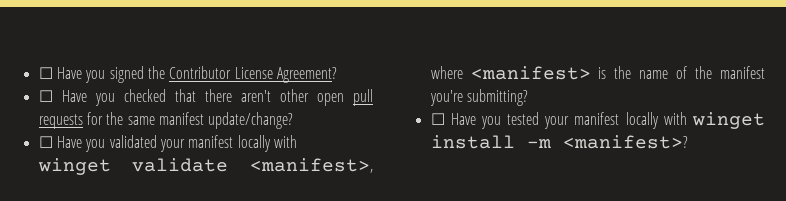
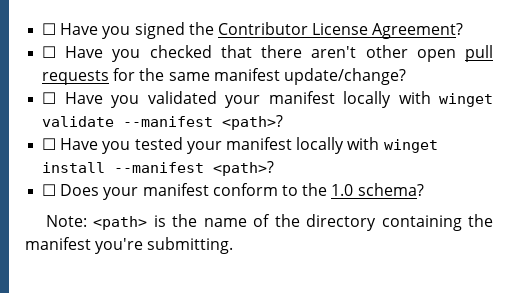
[249,158,373,173] [430,66,765,80] [429,89,528,106] <manifest>, where <manifest> is the name of the manifest you're submitting? -> [123,115,284,130] --manifest <path>?
[526,135,688,149] -m <manifest>? -> [114,161,275,176] [42,183,424,200] [45,214,494,231] [25,237,234,254] --manifest <path>? // ☐ Does your manifest conform to the 1.0 schema? // Note: <path> is the name of the directory containing the manifest you're submitting.

